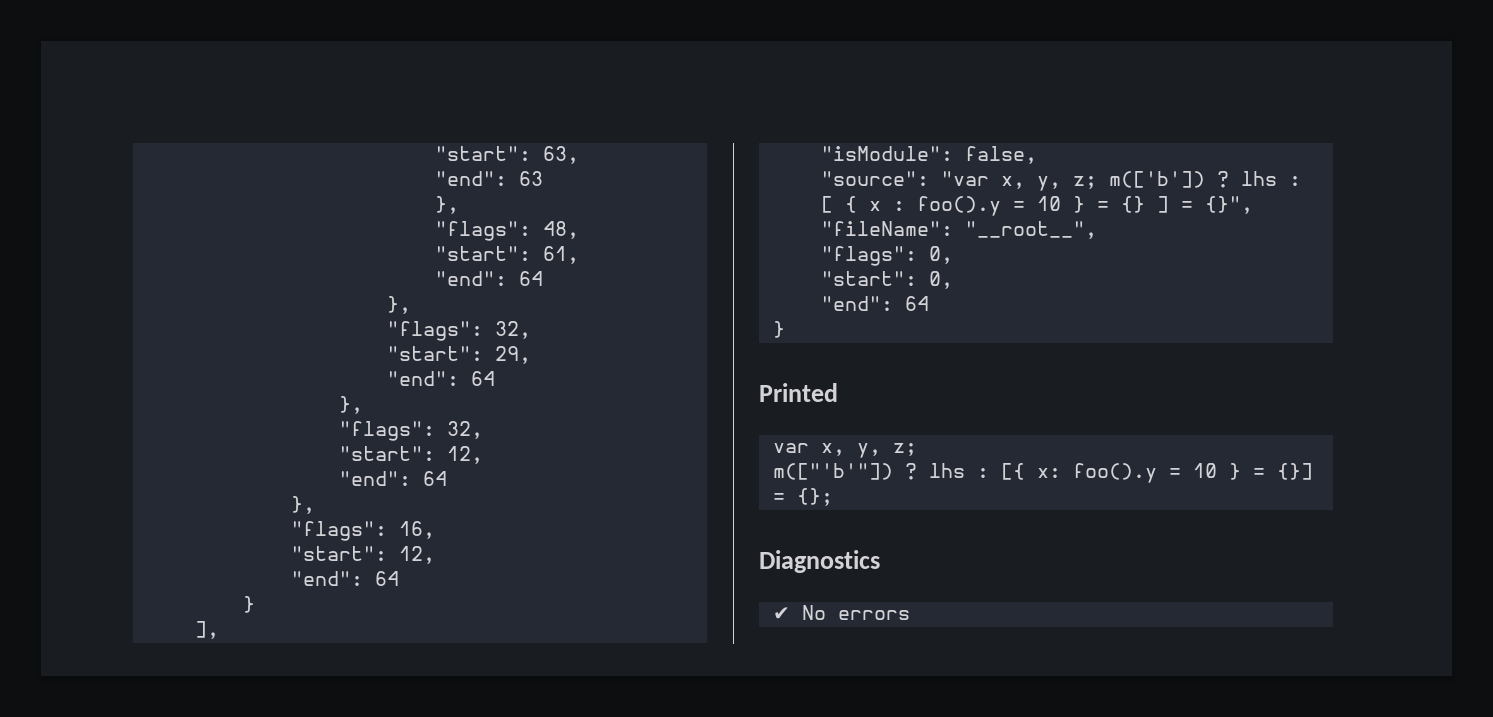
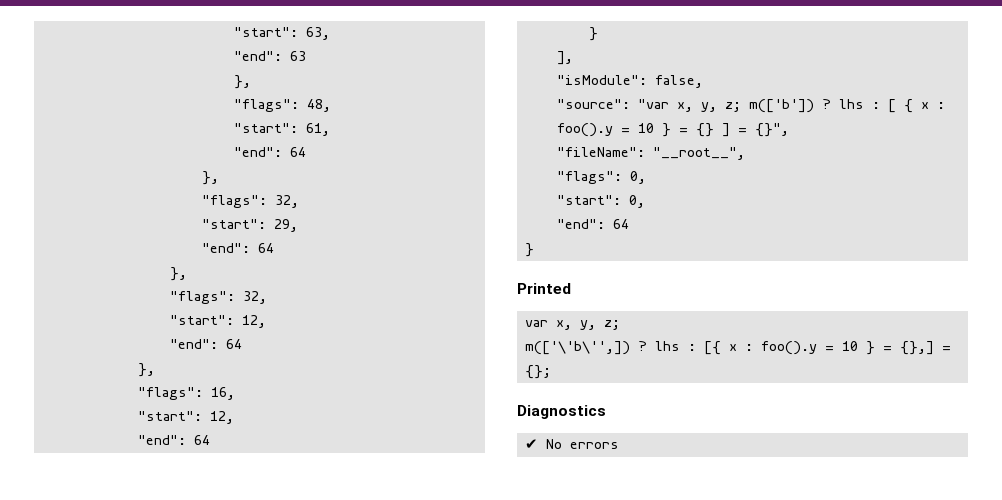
[772,463,893,480] m(["'b'"]) -> [525,341,631,355] m(['\'b\'',])
[1036,463,1313,483] x: foo().y = 10 } = {}] -> [729,341,935,355] x : foo().y = 10 } = {},]

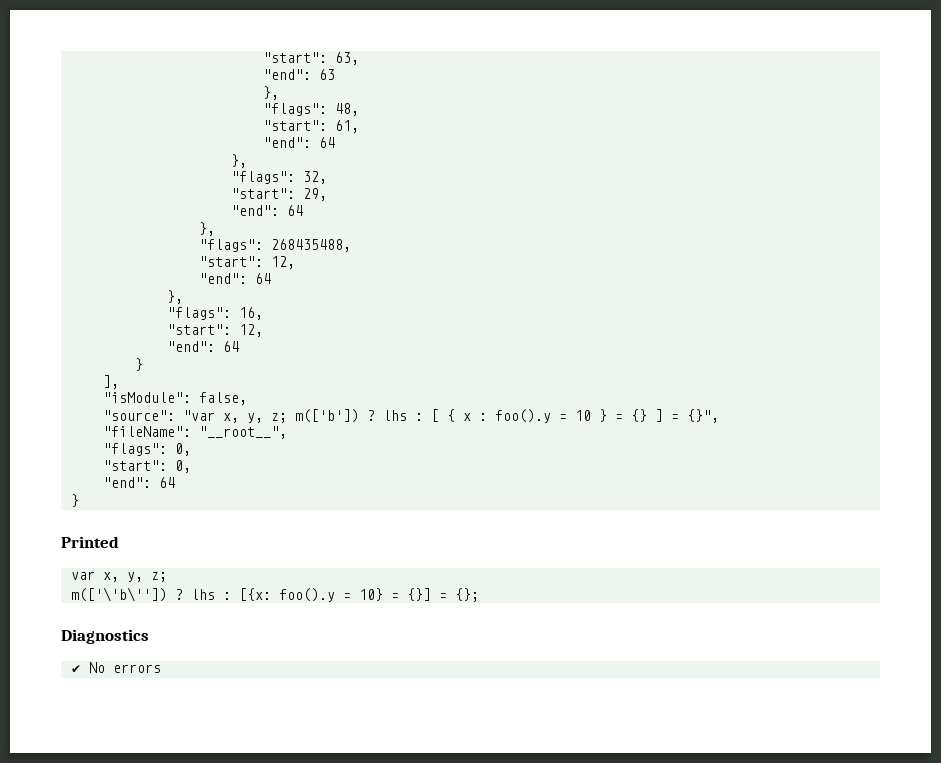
[243,291,268,304] 32, -> [270,239,351,252] 268435488,
[525,341,935,355] m(['\'b\'',]) ? lhs : [{ x : foo().y = 10 } = {},] -> [70,587,431,602] m(['\'b\'']) ? lhs : [{x: foo().y = 10} = {}]

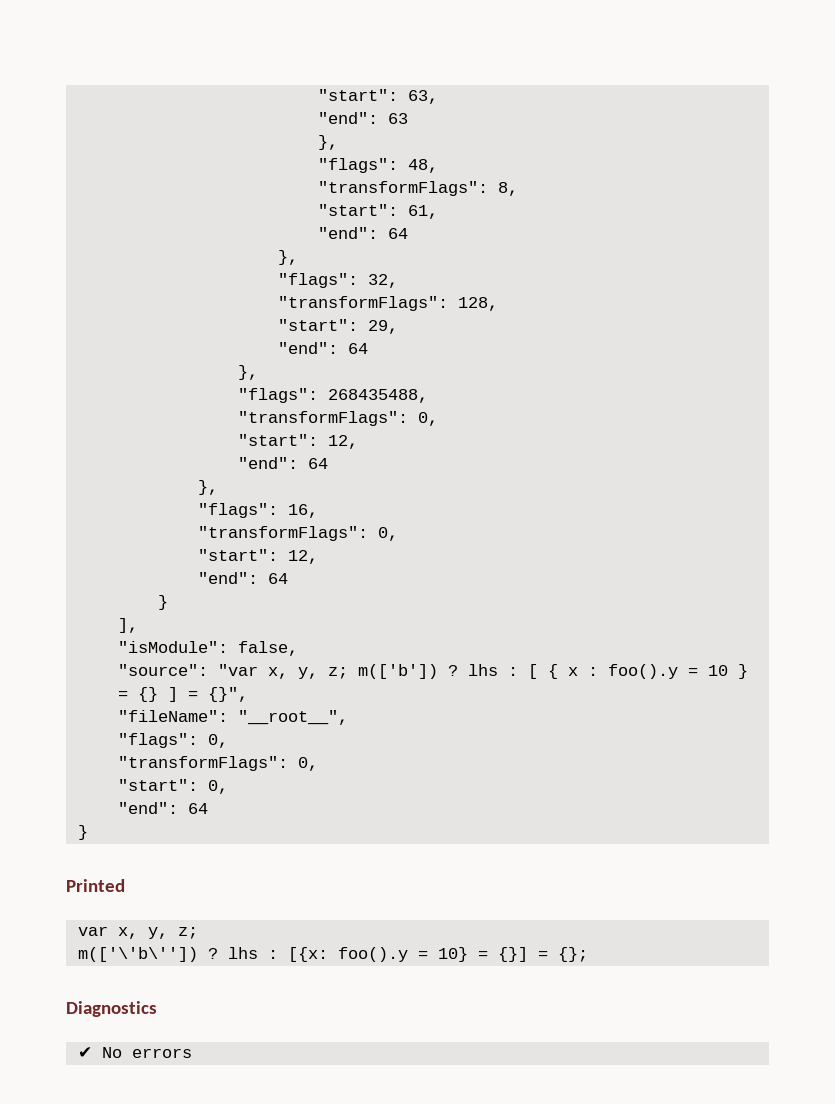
(359, 109) none -> [317,181,518,196] // "transformFlags": 8,
(327, 177) none -> [277,296,498,311] // "transformFlags": 128,
(351, 245) none -> [237,411,438,426] // "transformFlags": 0,
(263, 313) none -> [197,526,398,541] // "transformFlags": 0,
(191, 449) none -> [117,756,318,771] // "transformFlags": 0,

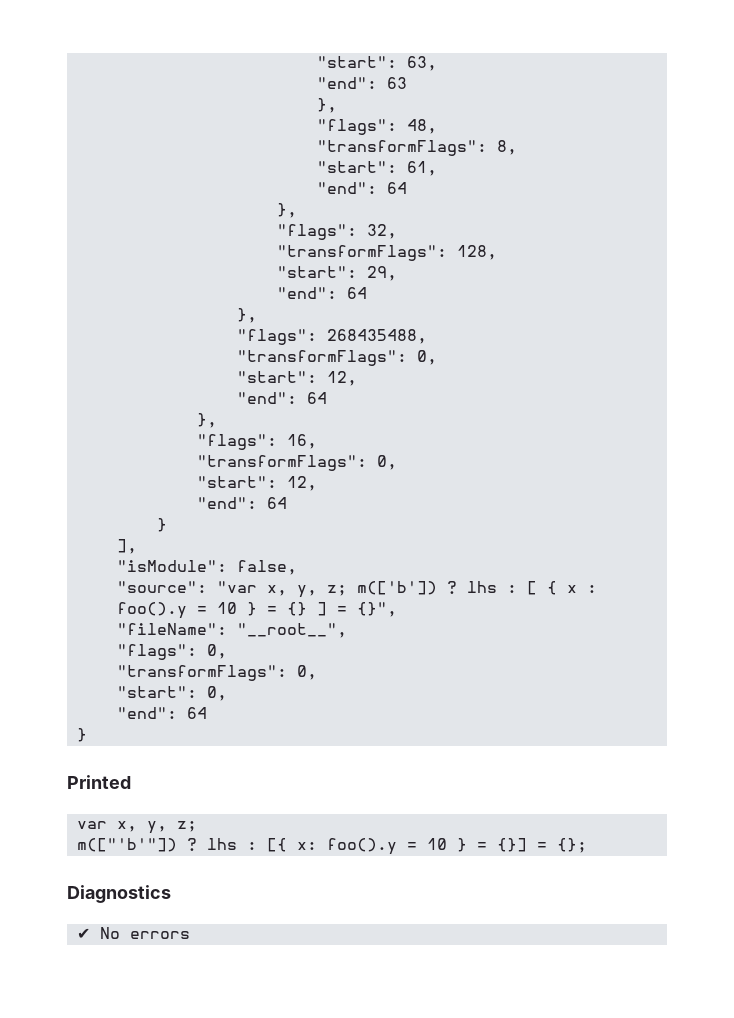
[77,947,468,962] m(['\'b\'']) ? lhs : [{x: foo().y = 10} -> [76,838,467,855] m(["'b'"]) ? lhs : [{ x: foo().y = 10 }

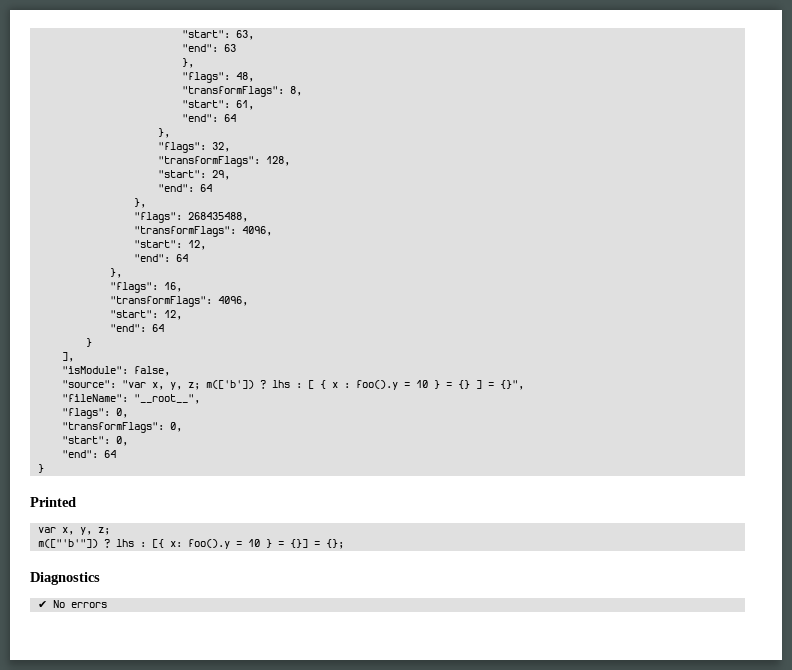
[416,350,437,365] 0, -> [241,226,272,236] 4096,
[376,455,397,470] 0, -> [217,296,248,306] 4096,

